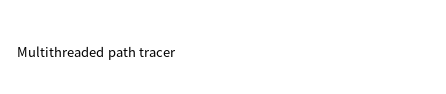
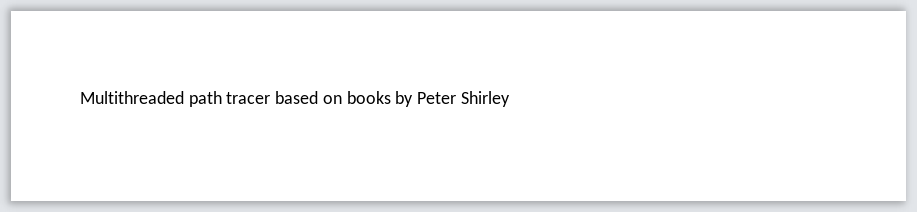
(177, 52) none -> [275,91,510,107] based on books by Peter Shirley

